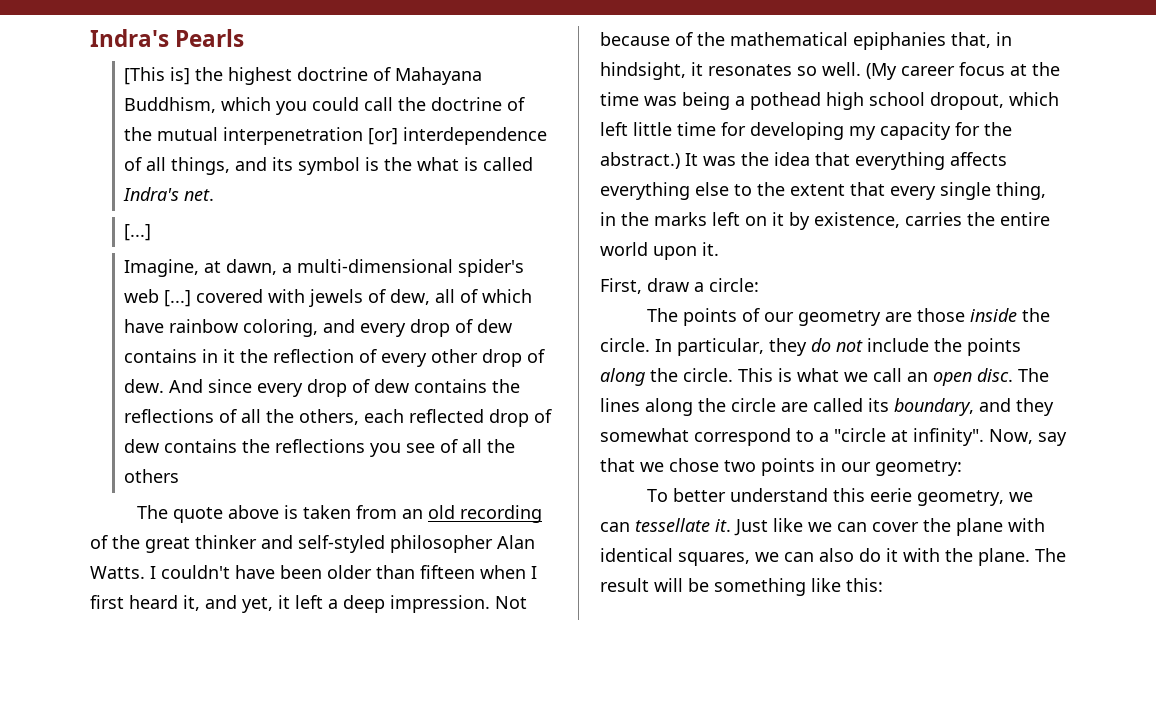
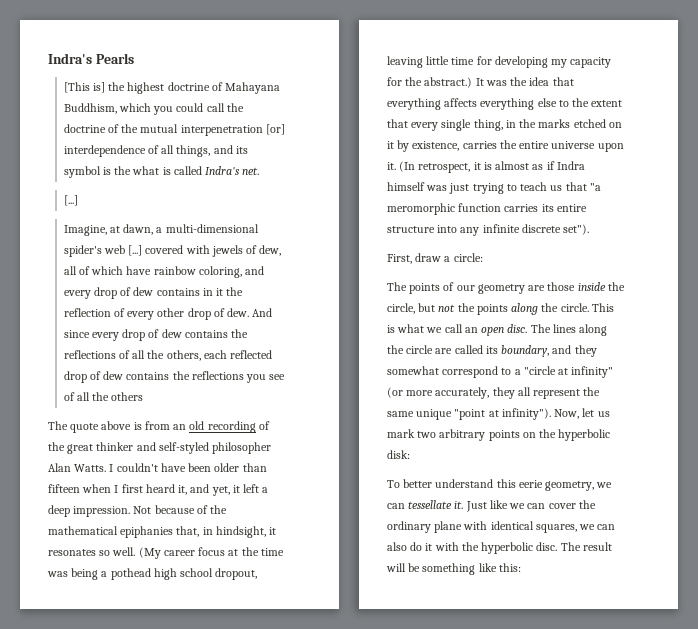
[302,505,351,519] taken -> (142, 426) none
[1009,92,1059,106] [600,122,628,136] which left -> [387,56,423,68] leaving
[712,212,740,226] left -> [573,119,606,128] etched
[600,242,648,256] world -> [551,141,596,149] universe
(719, 249) none -> [399,161,585,173] [387,182,601,194] [387,203,587,215] [387,224,590,236] (In retrospect, it is almost as if Indra himself was just trying to teach us that "a meromorphic function carries its entire structure into any infinite discrete set").
[600,338,929,356] circle. In particular, they do not include -> [387,303,456,314] circle, but not
[913,428,1067,446] [600,458,962,476] infinity". Now, say that we chose two points in our geometry: -> [571,366,614,378] [387,387,601,399] [387,408,610,420] [387,429,611,441] [387,450,410,459] infinity" (or more accurately, they all represent the same unique "point at infinity"). Now, let us mark two arbitrary points on the hyperbolic disk:
(951, 525) none -> [387,521,431,533] ordinary
[978,548,1030,566] plane. -> [481,542,558,554] hyperbolic disc.

